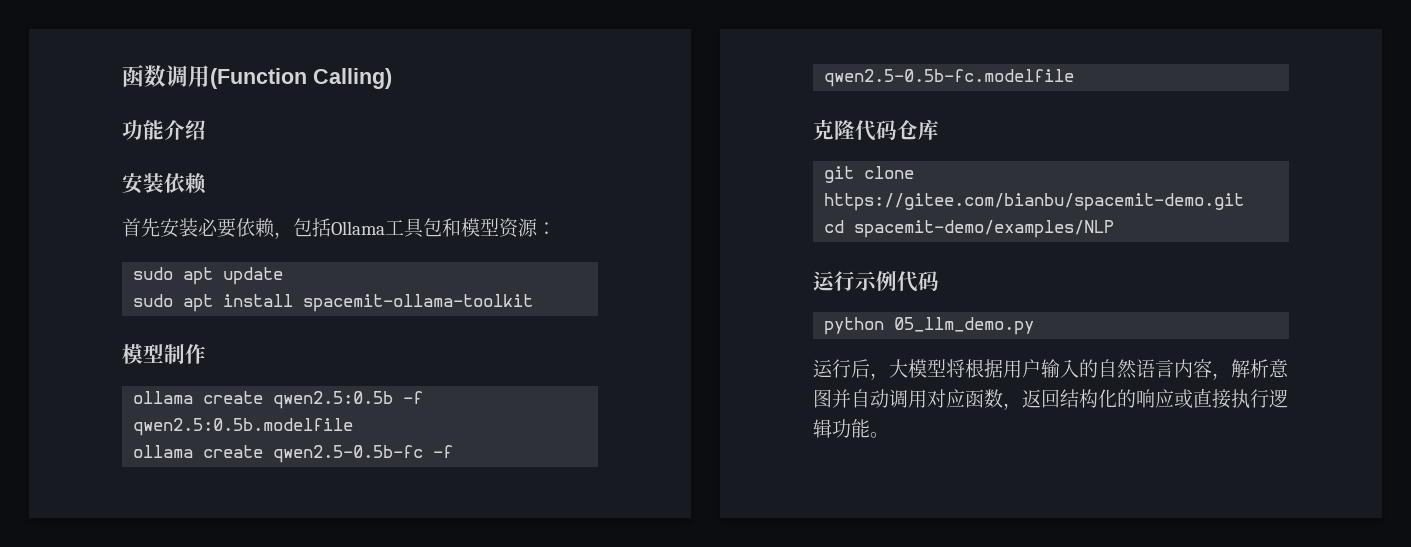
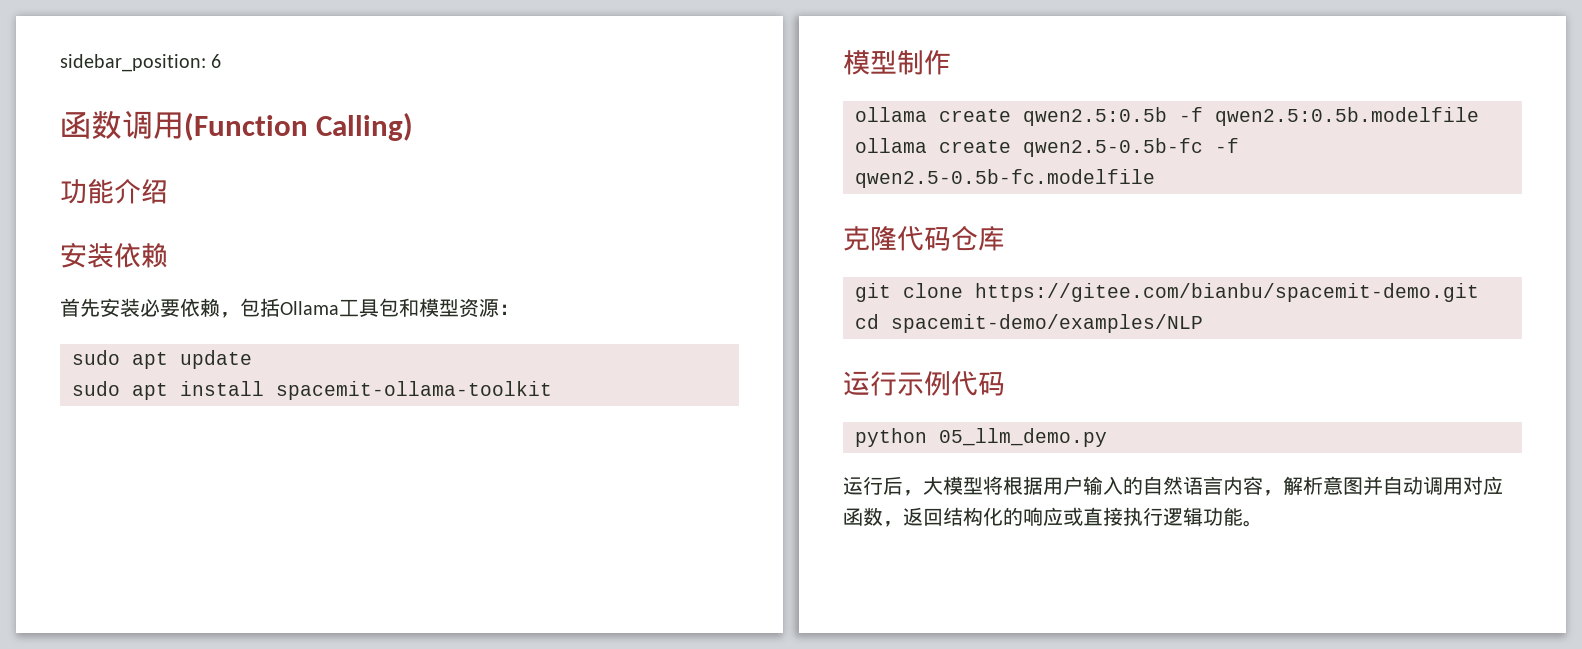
(122, 76) none -> [60,54,222,72] sidebar_position: 6 //

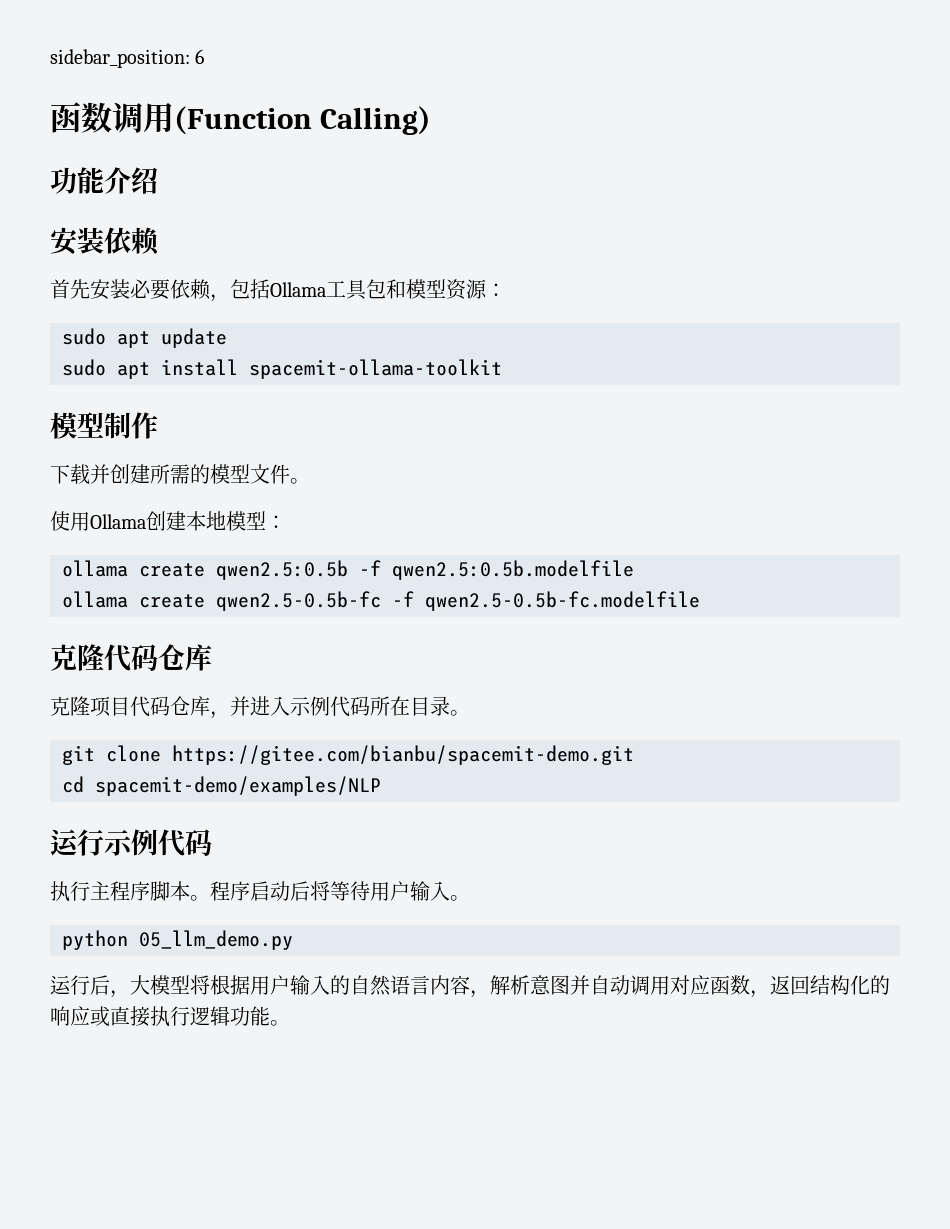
(951, 62) none -> [50,464,310,485] [50,511,286,531] // 下载并创建所需的模型文件。 // 使用Ollama创建本地模型：
(1005, 238) none -> [50,696,470,719] // 克隆项目代码仓库，并进入示例代码所在目录。
(1005, 384) none -> [50,881,470,902] // 执行主程序脚本。程序启动后将等待用户输入。

